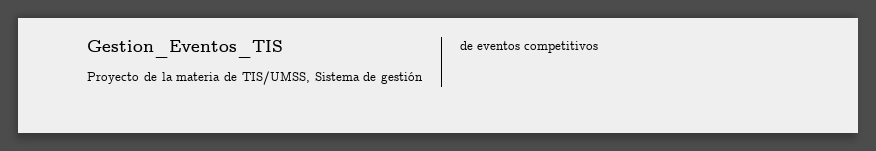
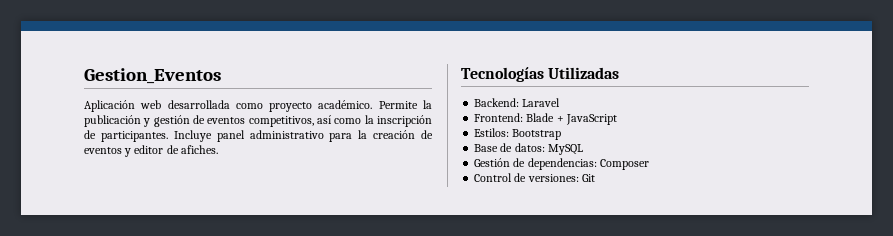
[87,40,283,58] [87,71,423,85] [460,41,598,53] Gestion_Eventos_TIS // Proyecto de la materia de TIS/UMSS, Sistema de gestión de eventos competitivos -> [84,68,221,84] [84,100,432,112] [84,115,432,127] [84,130,433,142] [84,145,218,157] [461,67,620,82] [474,98,561,107] [474,113,617,125] [474,128,562,140] [474,143,583,155] [474,158,649,170] [474,173,595,182] Gestion_Eventos // Aplicación web desarrollada como proyecto académico. Permite la publicación y gestión de eventos competitivos, así como la inscripción de participantes. Incluye panel administrativo para la creación de eventos y editor de afiches. // Tecnologías Utilizadas // Backend: Laravel // Frontend: Blade + JavaScript // Estilos: Bootstrap // Base de datos: MySQL // Gestión de dependencias: Composer // Control de versiones: Git

